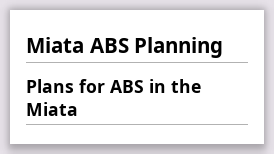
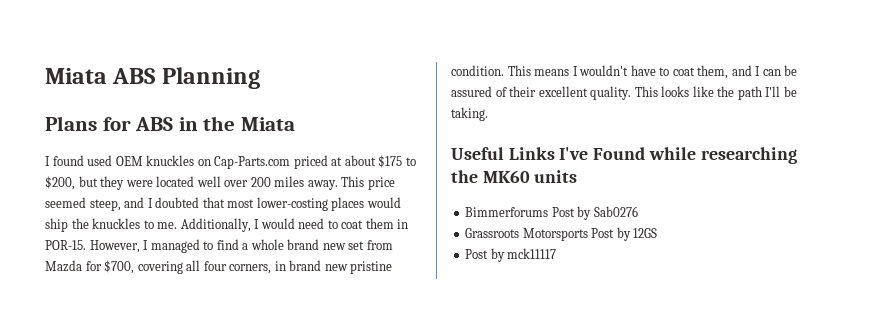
(78, 109) none -> [45,155,416,169] [45,176,395,190] [45,197,401,211] [45,218,409,232] [45,239,393,253] [45,260,393,274] [451,65,798,79] [451,86,797,100] [451,107,488,121] [451,147,797,164] [451,170,578,183] [465,206,638,220] [465,227,658,241] [465,248,557,262] // I found used OEM knuckles on Cap-Parts.com priced at about $175 to $200, but they were located well over 200 miles away. This price seemed steep, and I doubted that most lower-costing places would ship the knuckles to me. Additionally, I would need to coat them in POR-15. However, I managed to find a whole brand new set from Mazda for $700, covering all four corners, in brand new pristine condition. This means I wouldn't have to coat them, and I can be assured of their excellent quality. This looks like the path I'll be taking. // Useful Links I've Found while researching the MK60 units // Bimmerforums Post by Sab0276 // Grassroots Motorsports Post by 12GS // Post by mck11117

